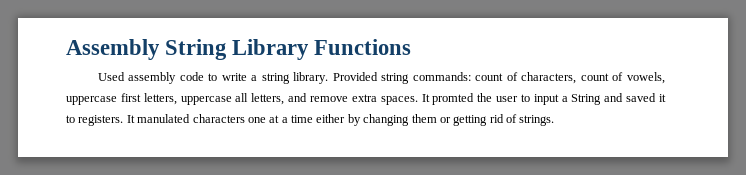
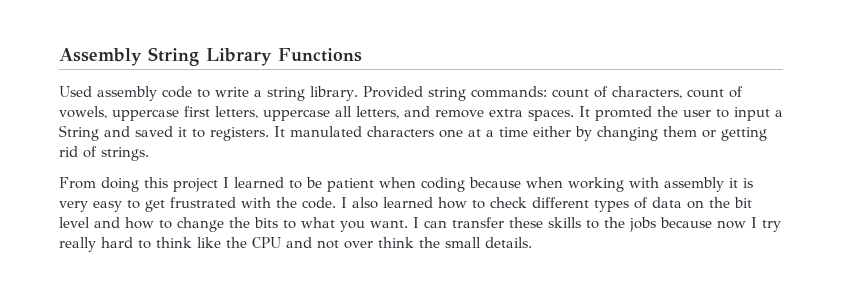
(555, 120) none -> [59,177,753,192] [59,197,752,212] [59,217,781,232] [59,237,532,252] // From doing this project I learned to be patient when coding because when working with assembly it is very easy to get frustrated with the code. I also learned how to check different types of data on the bit level and how to change the bits to what you want. I can transfer these skills to the jobs because now I try really hard to think like the CPU and not over think the small details.

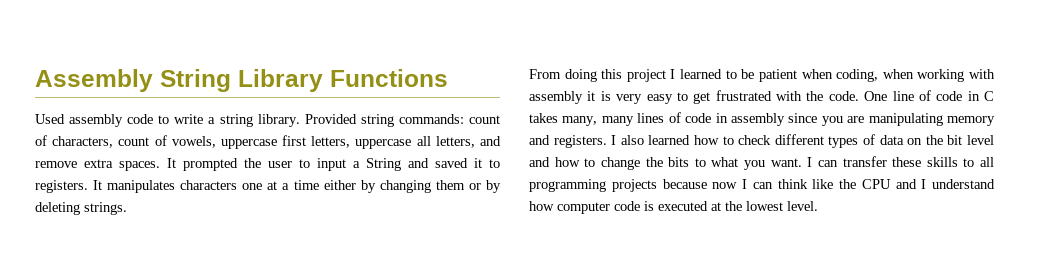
[595,106,652,121] promted -> [183,158,238,171] prompted
[290,126,362,137] manulated -> [107,180,176,193] manipulates
[721,127,767,141] [59,146,97,158] getting rid of -> [486,180,502,193] [35,202,80,215] by deleting
[421,177,521,192] coding because -> [836,69,879,82] coding,
(336, 203) none -> [864,90,994,101] [529,112,995,126] [529,135,607,148] One line of code in C takes many, many lines of code in assembly since you are manipulating memory and registers.
[604,217,781,232] [59,237,151,252] the jobs because now I try really hard to -> [980,157,994,167] [529,179,773,192] all programming projects because now I can
[317,237,532,249] not over think the small details. -> [921,179,995,189] [529,201,818,214] I understand how computer code is executed at the lowest level.

